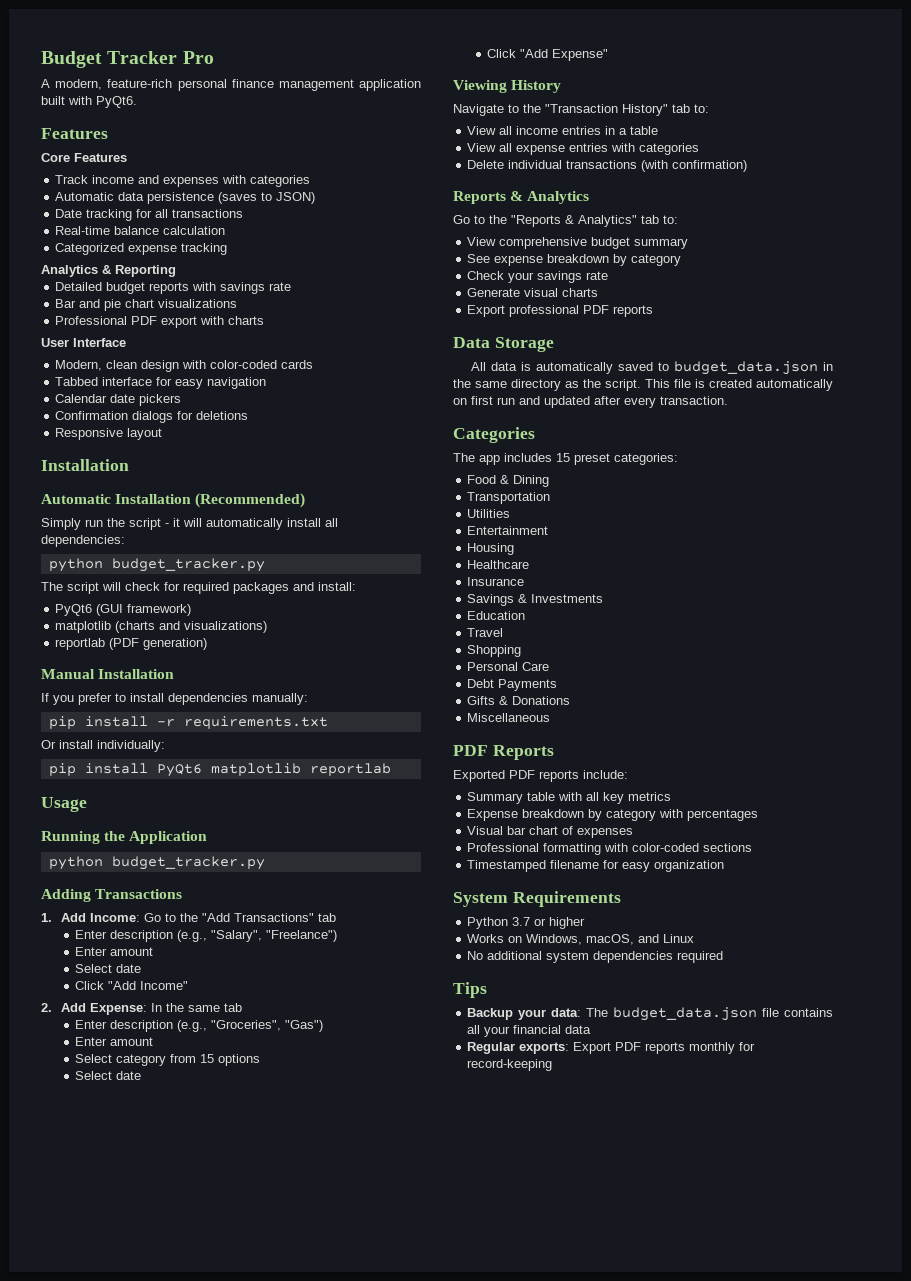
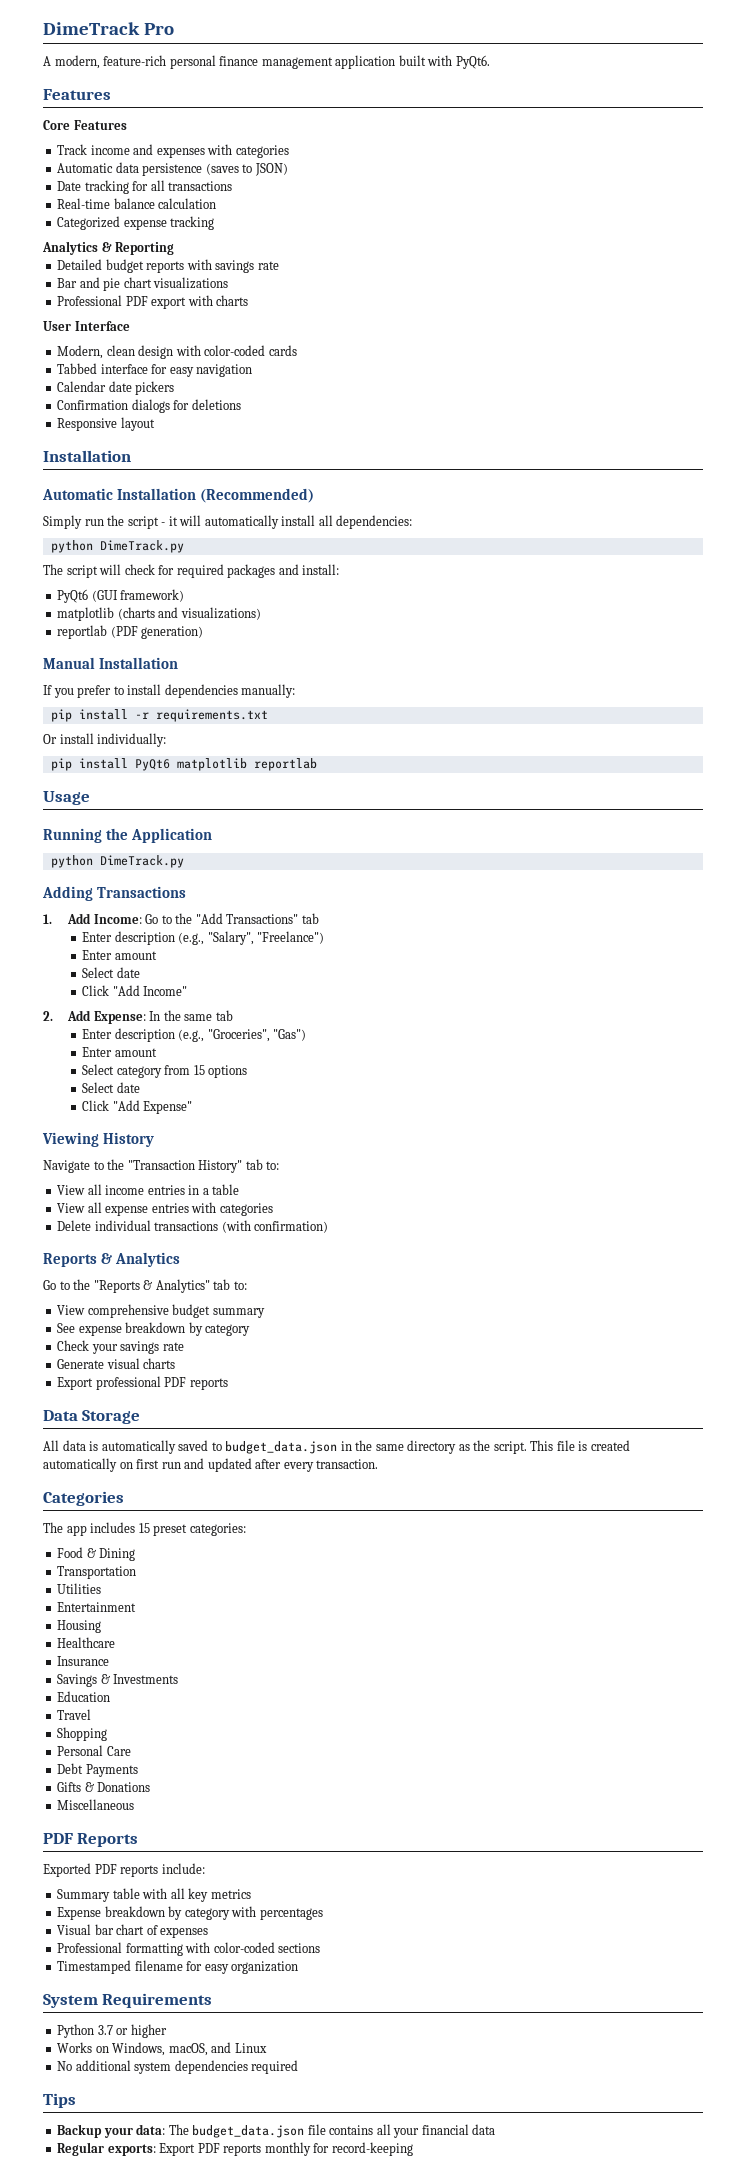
[41,51,178,68] Budget Tracker -> [43,22,140,35] DimeTrack
[111,558,265,572] budget_tracker.py -> [99,540,184,553] DimeTrack.py
[111,856,265,870] budget_tracker.py -> [99,855,184,868] DimeTrack.py

